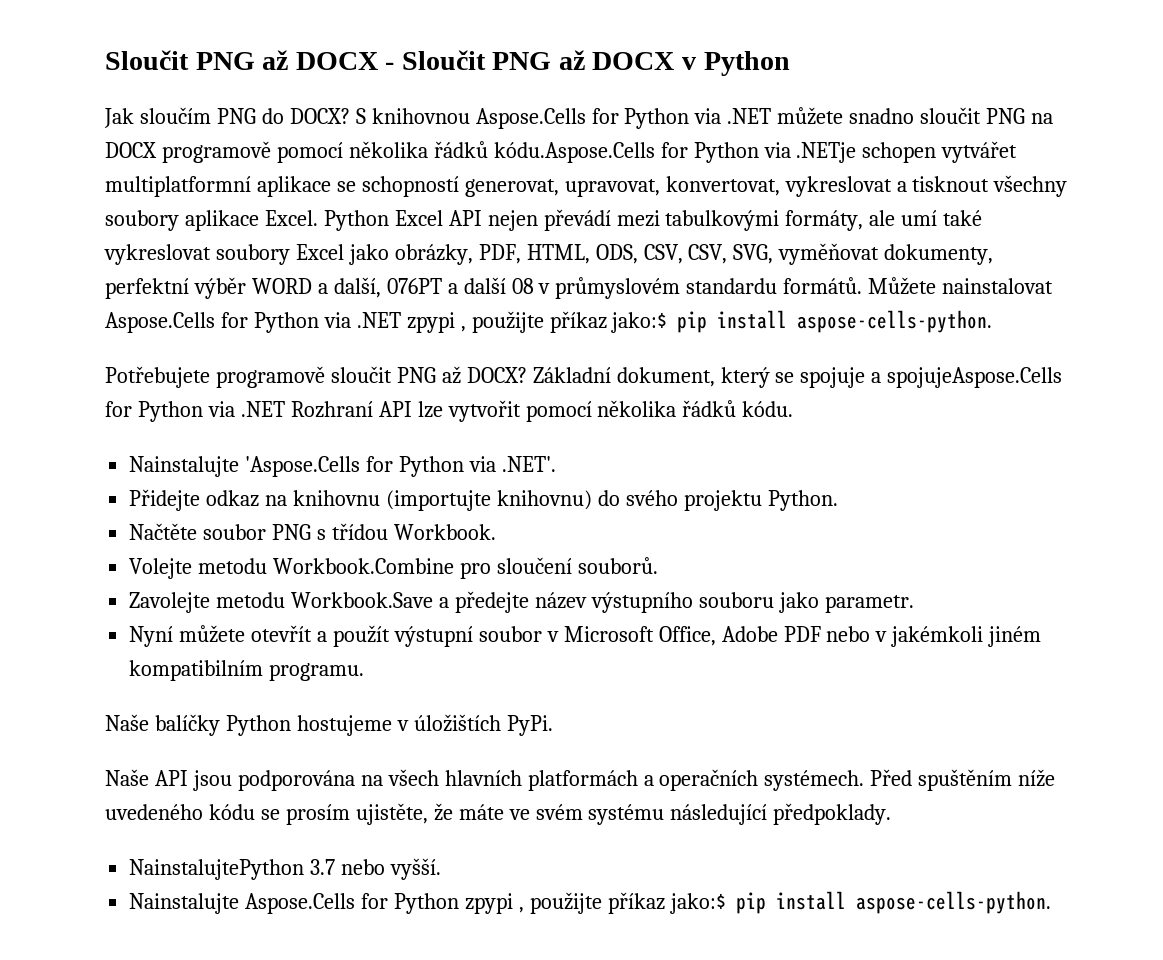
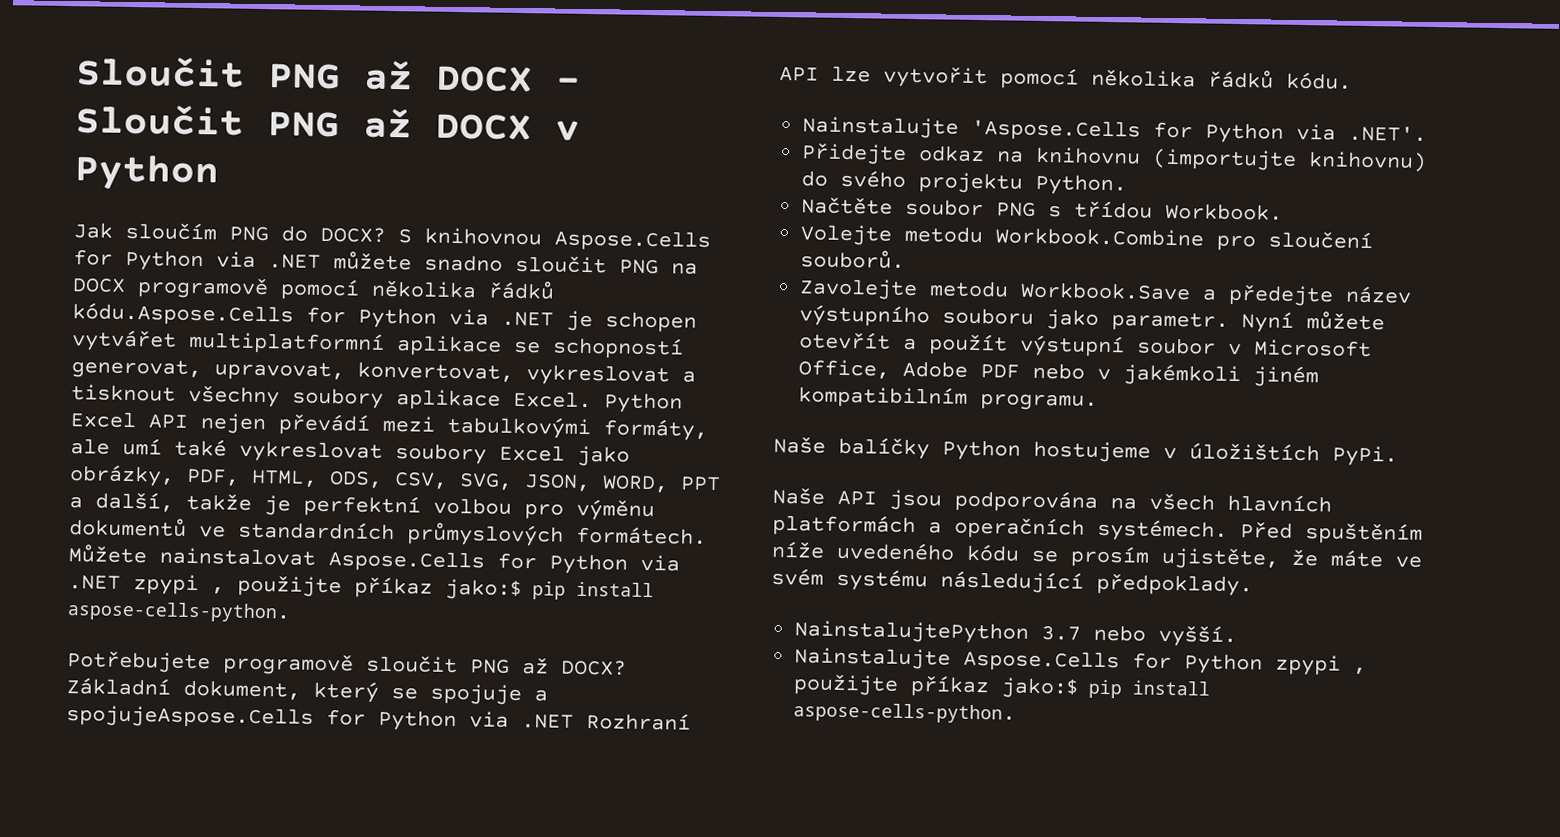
[796,142,857,163] .NETje -> [501,310,593,332] .NET je
[688,243,994,265] [105,277,863,299] CSV, SVG, vyměňovat dokumenty, perfektní výběr WORD a další, 076PT a další 08 v průmyslovém standardu formátů. -> [459,473,721,494] [69,491,655,522] [69,517,707,547] SVG, JSON, WORD, PPT a další, takže je perfektní volbou pro výměnu dokumentů ve standardních průmyslových formátech.
(914, 604) // -> (1230, 322) none

